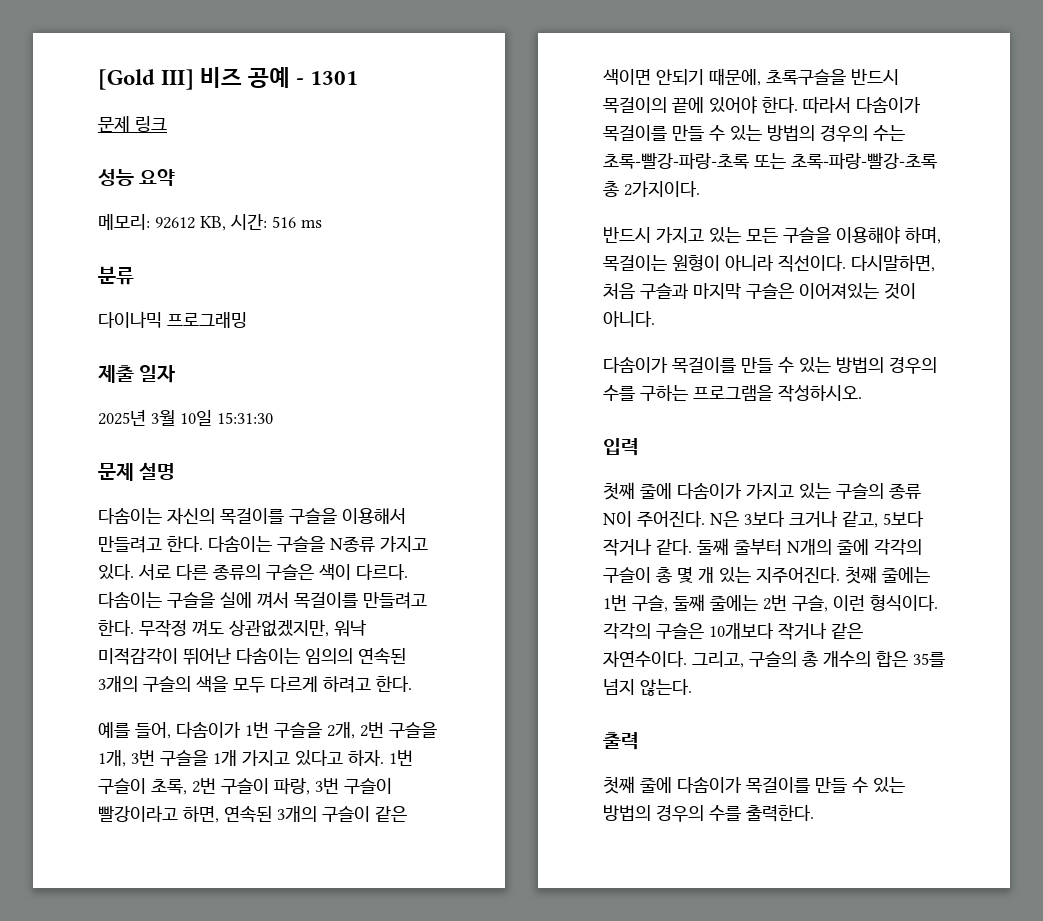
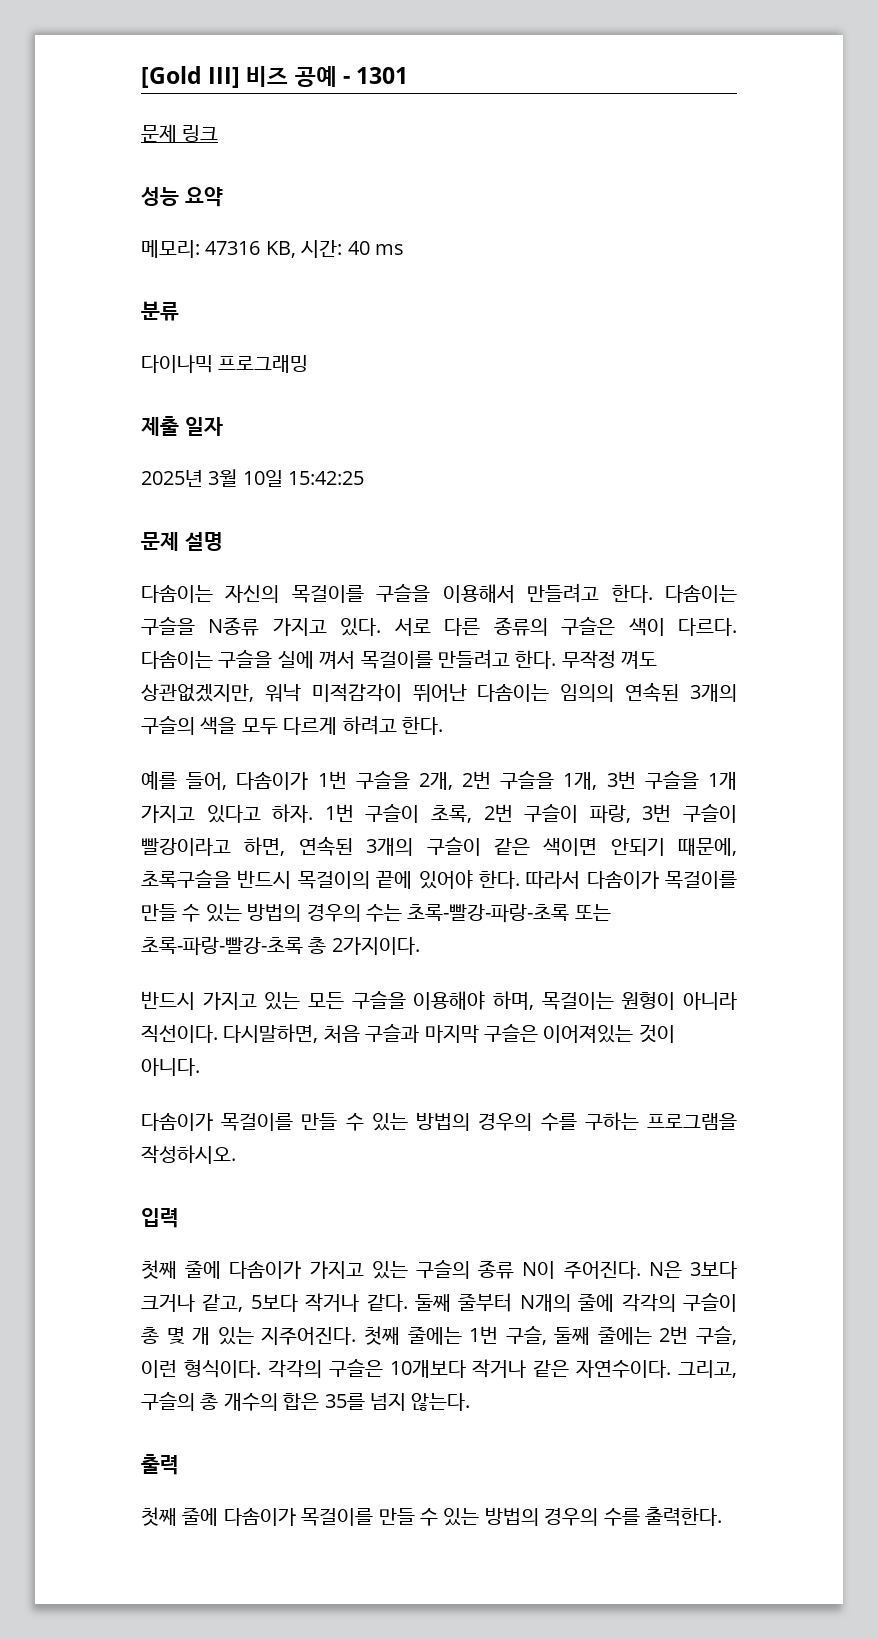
[155,217,195,229] 92612 -> [205,241,261,255] 47316
[272,216,296,228] 516 -> [347,241,370,255] 40
[217,412,273,424] 15:31:30 -> [288,471,365,485] 15:42:25

